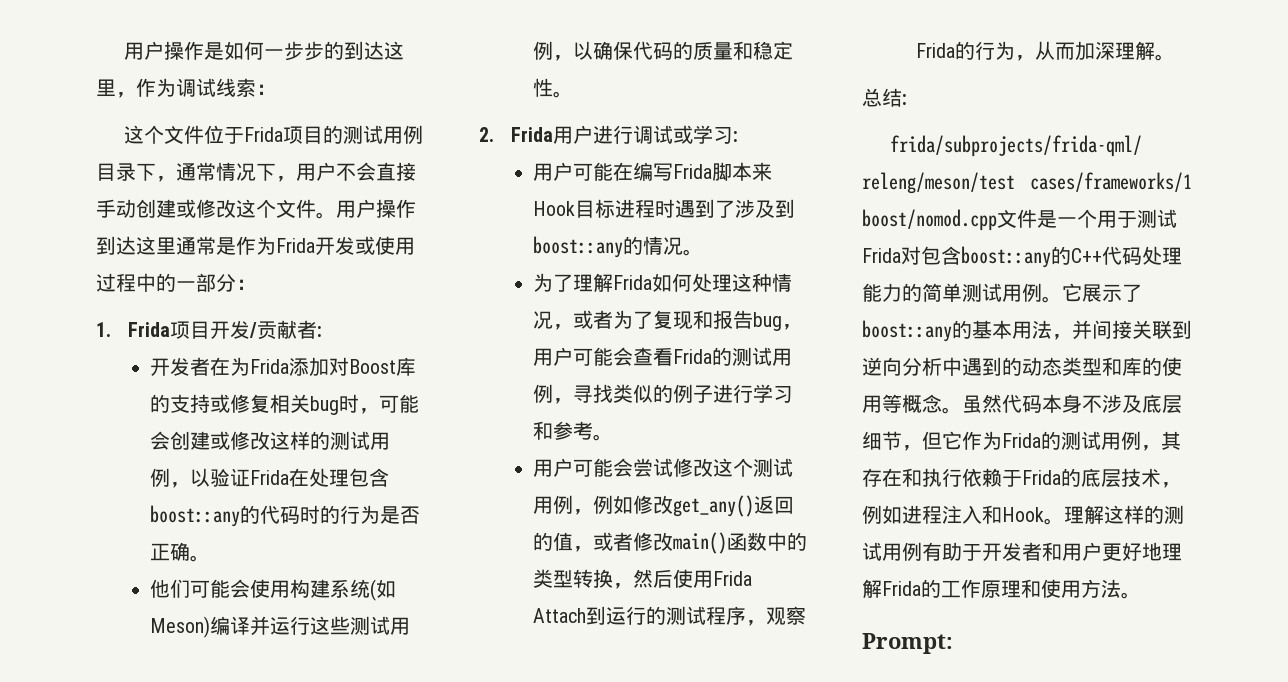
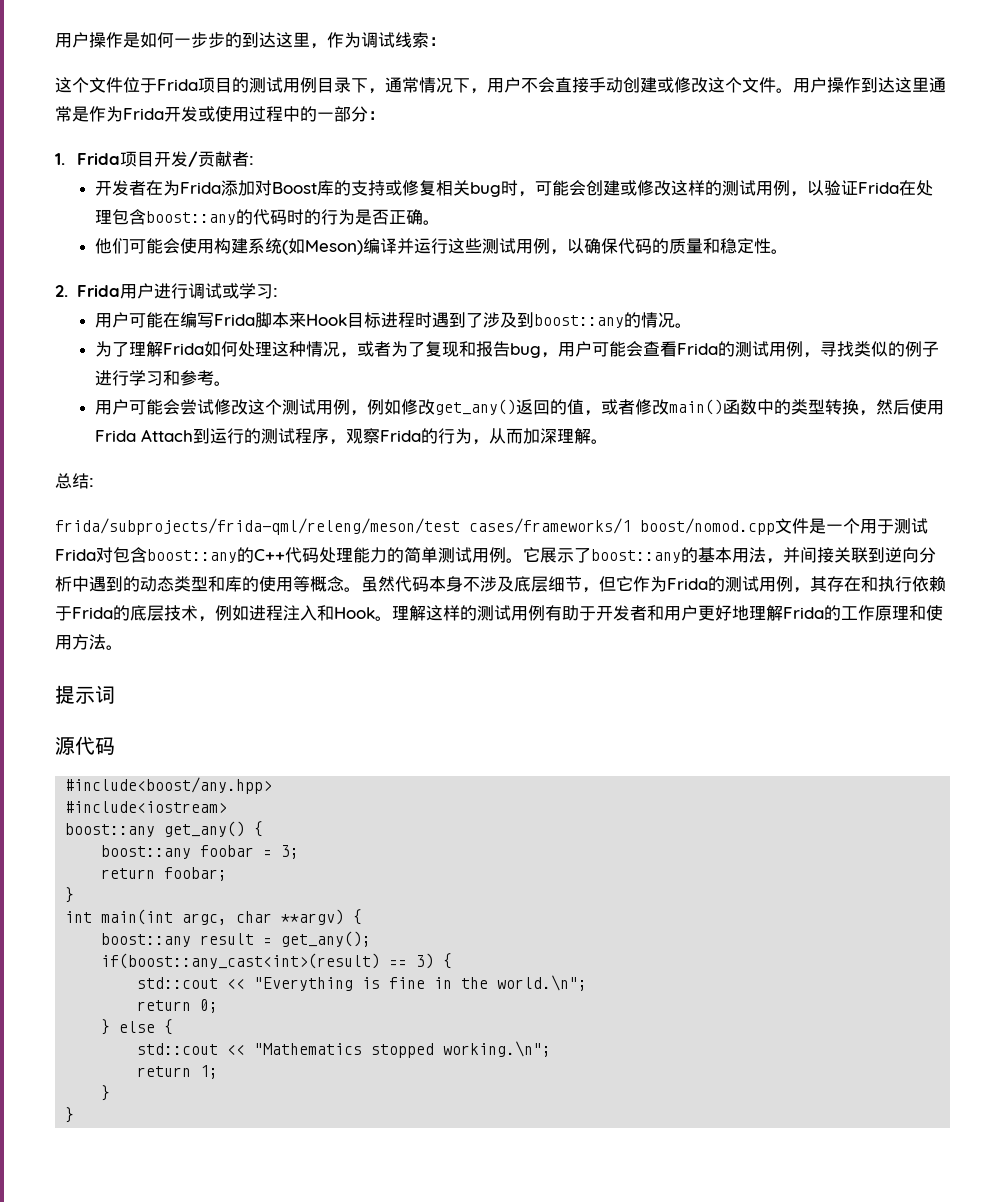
[862,633,953,654] Prompt: -> [55,685,115,704] [55,736,115,755] [65,777,273,794] [65,801,228,813] [65,821,264,837] [101,845,300,859] [101,867,228,881] [65,887,75,903] [65,909,363,925] [101,931,372,947] [101,953,453,969] [137,975,588,991] [137,999,219,1013] [101,1019,174,1035] [137,1041,552,1058] [137,1065,219,1079] [101,1085,111,1101] [65,1107,75,1123] 提示词 // 源代码 // #include<boost/any.hpp> // #include<iostream> // boost::any get_any() { // boost::any foobar = 3; // return foobar; // } // int main(int argc, char **argv) { // boost::any result = get_any(); // if(boost::any_cast<int>(result) == 3) { // std::cout << "Everything is fine in the world.\n"; // return 0; // } else { // std::cout << "Mathematics stopped working.\n"; // return 1; // } // }

